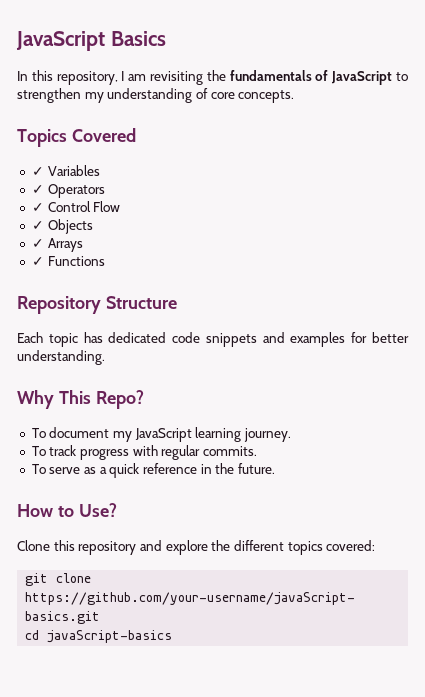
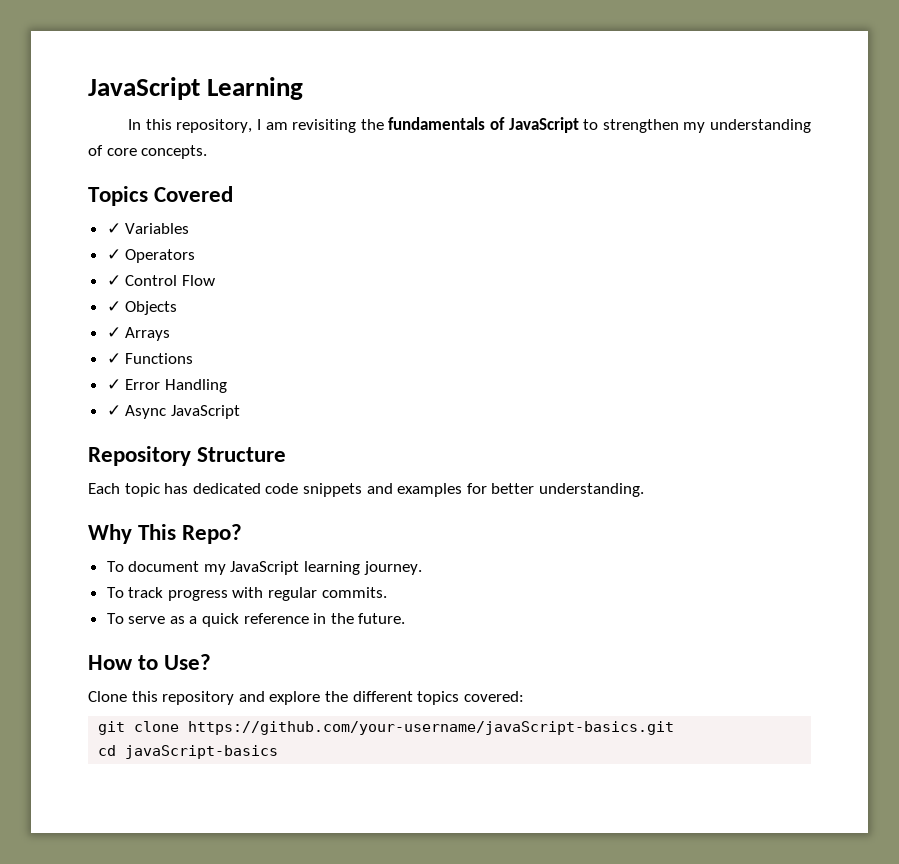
[16,31,166,51] JavaScript Basics -> [88,77,304,100] JavaScript Learning
(105, 261) none -> [106,379,227,393] [106,405,240,419] // ✓ Error Handling // ✓ Async JavaScript

